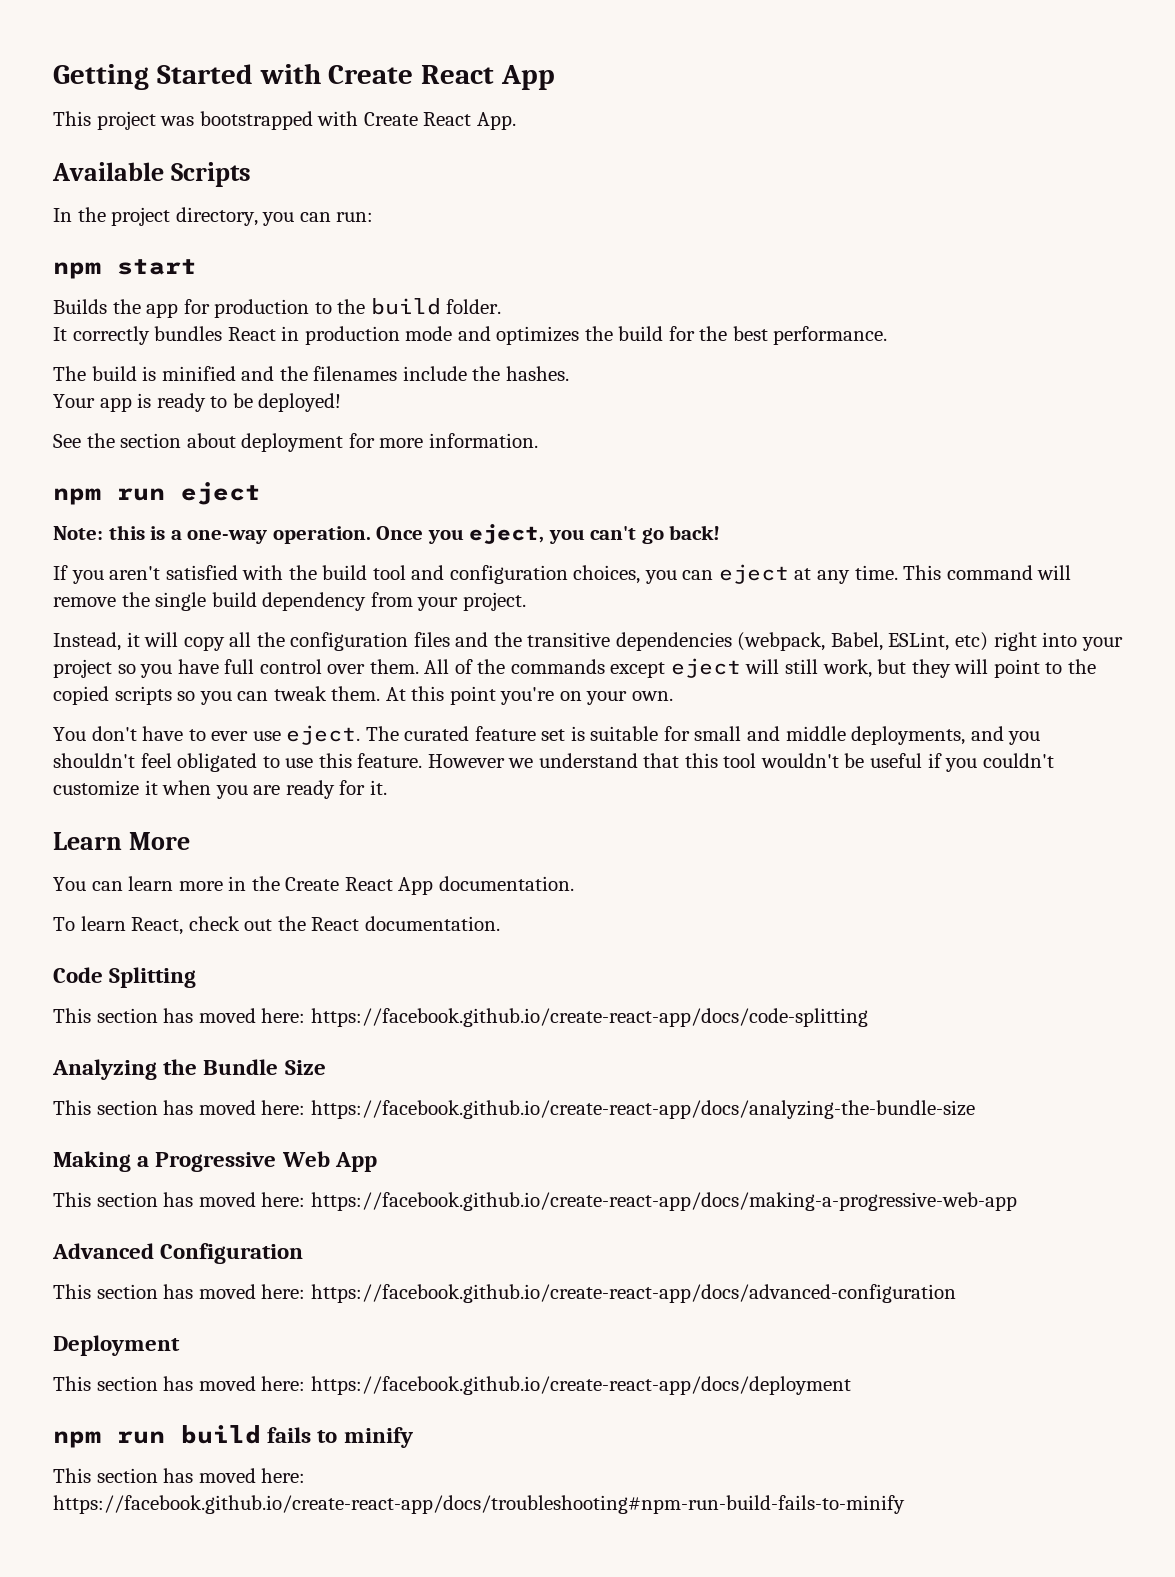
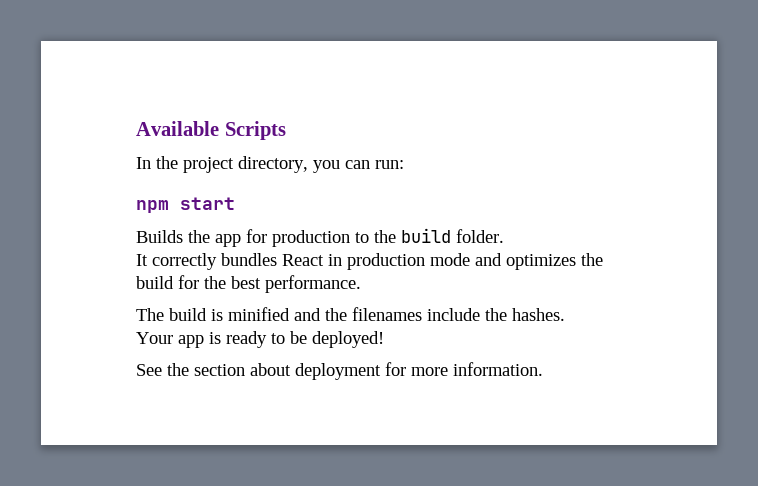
[53,63,556,90] [53,111,516,130] Getting Started with Create React App // This project was bootstrapped with Create React App. // -> (136, 128) none
[53,482,261,505] [53,524,721,544] [53,564,1072,584] [53,592,526,611] [53,632,1123,651] [53,658,1096,678] [53,686,673,705] [53,725,1041,745] [53,753,1054,772] [53,780,387,799] [53,832,190,850] [53,876,574,895] [53,916,500,935] [53,967,197,988] [53,1008,868,1027] [52,1059,326,1080] [53,1100,975,1119] [53,1151,377,1172] [53,1192,1017,1211] [52,1243,304,1264] [53,1284,956,1303] [53,1335,180,1356] [53,1376,851,1395] [53,1425,413,1448] [53,1468,306,1483] [53,1495,905,1514] // npm run eject // Note: this is a one-way operation. Once you eject, you can't go back! // If you aren't satisfied with the build tool and configuration choices, you can eject at any time. This command will remove the single build dependency from your project. // Instead, it will copy all the configuration files and the transitive dependencies (webpack, Babel, ESLint, etc) right into your project so you have full control over them. All of the commands except eject will still work, but they will point to the copied scripts so you can tweak them. At this point you're on your own. // You don't have to ever use eject. The curated feature set is suitable for small and middle deployments, and you shouldn't feel obligated to use this feature. However we understand that this tool wouldn't be useful if you couldn't customize it when you are ready for it. // Learn More // You can learn more in the Create React App documentation. // To learn React, check out the React documentation. // Code Splitting // This section has moved here: https://facebook.github.io/create-react-app/docs/code-splitting // Analyzing the Bundle Size // This section has moved here: https://facebook.github.io/create-react-app/docs/analyzing-the-bundle-size // Making a Progressive Web App // This section has moved here: https://facebook.github.io/create-react-app/docs/making-a-progressive-web-app // Advanced Configuration // This section has moved here: https://facebook.github.io/create-react-app/docs/advanced-configuration // Deployment // This section has moved here: https://facebook.github.io/create-react-app/docs/deployment // npm run build fails to minify // This section has moved here: https://facebook.github.io/create-react-app/docs/troubleshooting#npm-run-build-fails-to-minify -> (543, 369) none

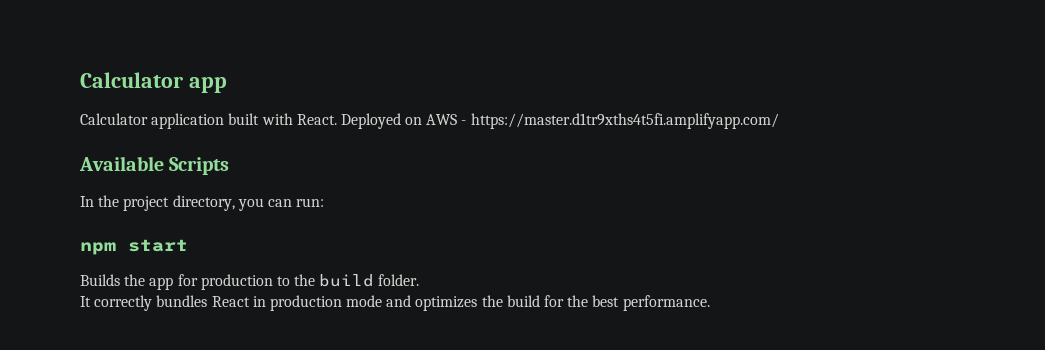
(136, 128) none -> [80,72,227,93] [80,113,779,129] Calculator app // Calculator application built with React. Deployed on AWS - https://master.d1tr9xths4t5fi.amplifyapp.com/ //
[136,307,565,321] [136,331,384,348] [136,362,543,380] // The build is minified and the filenames include the hashes. // Your app is ready to be deployed! // See the section about deployment for more information. -> (710, 303) none

